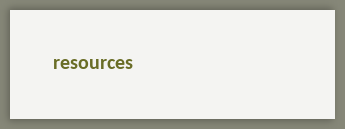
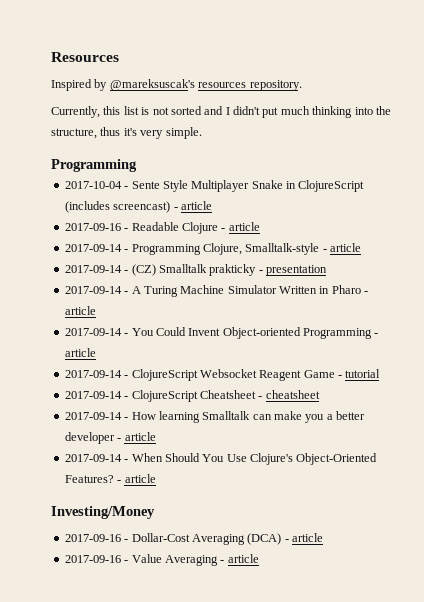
[53,59,133,69] resources -> [51,52,119,62] [51,79,302,91] [51,106,391,118] [51,127,202,139] [51,159,137,172] [64,180,365,192] [64,201,212,213] [64,222,260,234] [64,243,361,255] [64,264,327,276] [64,285,369,297] [64,306,96,315] [64,327,379,339] [64,348,96,357] [64,369,381,381] [64,390,320,402] [64,411,366,423] [64,432,156,444] [64,453,378,465] [64,474,156,483] [51,506,155,519] [64,533,323,545] [64,554,259,566] Resources // Inspired by @mareksuscak's resources repository. // Currently, this list is not sorted and I didn't put much thinking into the structure, thus it's very simple. // Programming // 2017-10-04 - Sente Style Multiplayer Snake in ClojureScript (includes screencast) - article // 2017-09-16 - Readable Clojure - article // 2017-09-14 - Programming Clojure, Smalltalk-style - article // 2017-09-14 - (CZ) Smalltalk prakticky - presentation // 2017-09-14 - A Turing Machine Simulator Written in Pharo - article // 2017-09-14 - You Could Invent Object-oriented Programming - article // 2017-09-14 - ClojureScript Websocket Reagent Game - tutorial // 2017-09-14 - ClojureScript Cheatsheet - cheatsheet // 2017-09-14 - How learning Smalltalk can make you a better developer - article // 2017-09-14 - When Should You Use Clojure's Object-Oriented Features? - article // Investing/Money // 2017-09-16 - Dollar-Cost Averaging (DCA) - article // 2017-09-16 - Value Averaging - article

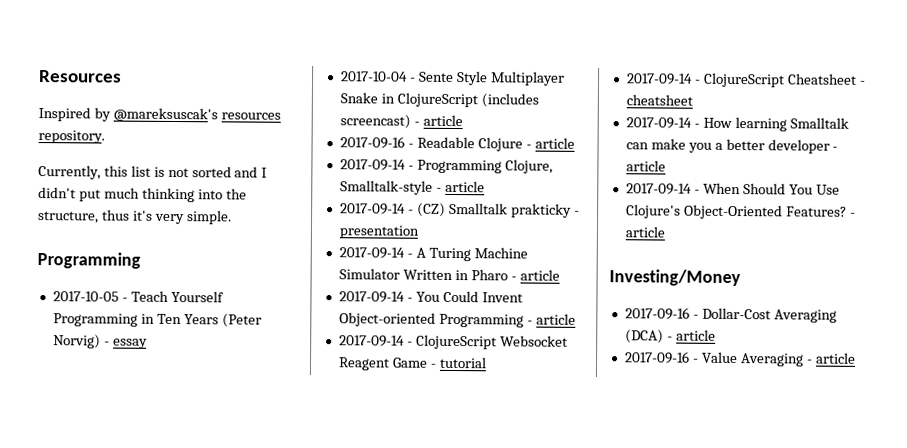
(137, 165) none -> [52,290,224,303] [52,313,262,328] [52,334,148,349] // 2017-10-05 - Teach Yourself Programming in Ten Years (Peter Norvig) - essay

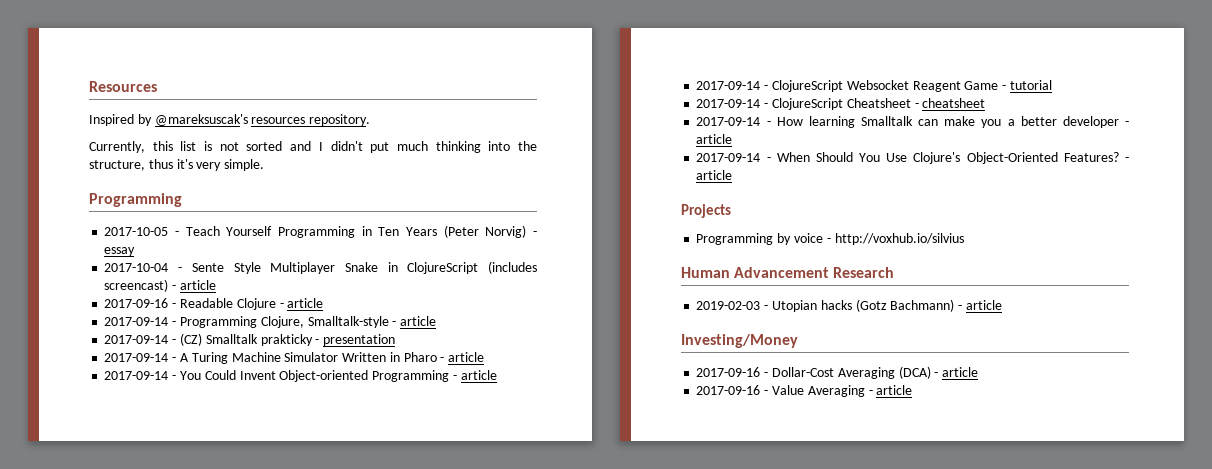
(665, 232) none -> [681,204,731,218] [696,233,964,245] [681,267,895,278] [696,299,1002,312] // Projects // Programming by voice - http://voxhub.io/silvius // Human Advancement Research // 2019-02-03 - Utopian hacks (Gotz Bachmann) - article

